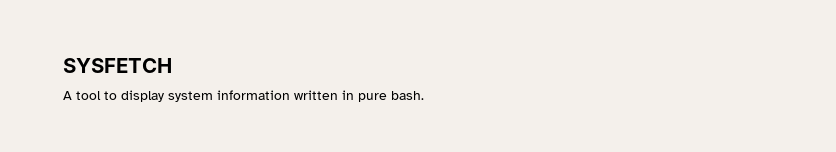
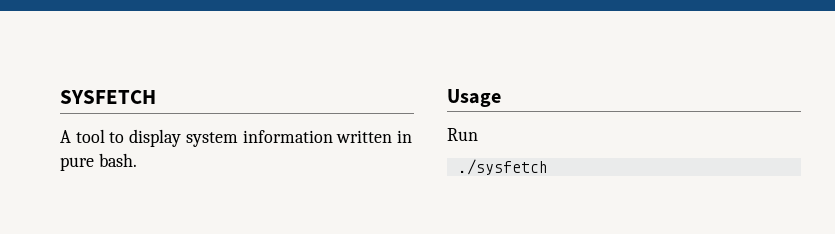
(424, 95) none -> [447,89,501,107] [447,128,478,141] [457,159,548,175] // Usage // Run // ./sysfetch

